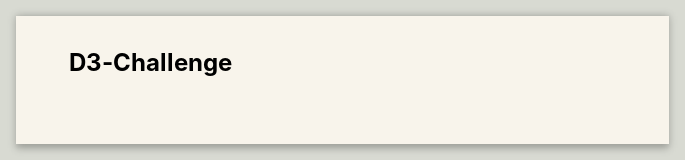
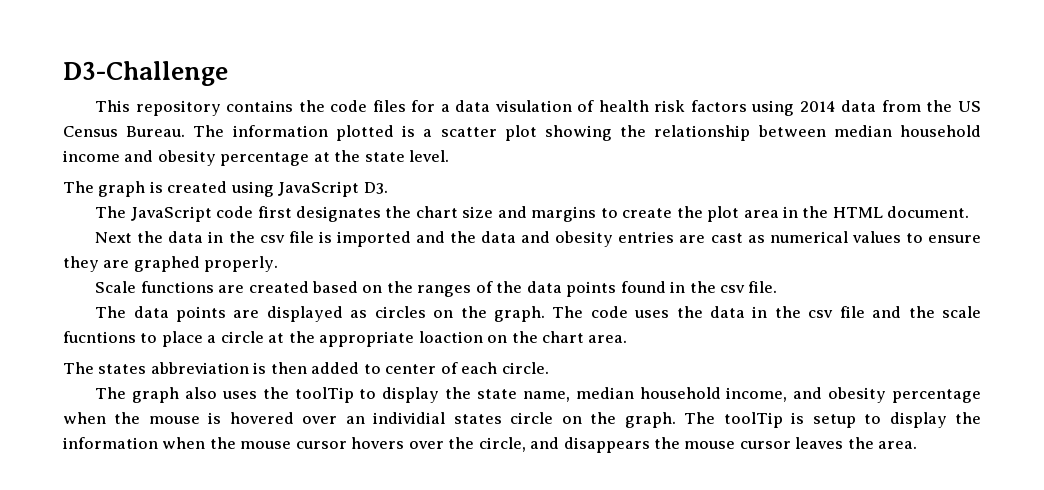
(232, 64) none -> [95,100,981,116] [63,125,981,141] [63,150,450,166] [63,181,388,197] [95,206,970,222] [95,231,982,247] [63,256,279,272] [95,281,778,297] [95,306,981,322] [63,331,628,347] [63,362,549,374] [95,387,981,403] [63,412,982,428] [63,437,918,453] // This repository contains the code files for a data visulation of health risk factors using 2014 data from the US Census Bureau. The information plotted is a scatter plot showing the relationship between median household income and obesity percentage at the state level. // The graph is created using JavaScript D3. // The JavaScript code first designates the chart size and margins to create the plot area in the HTML document. // Next the data in the csv file is imported and the data and obesity entries are cast as numerical values to ensure they are graphed properly. // Scale functions are created based on the ranges of the data points found in the csv file. // The data points are displayed as circles on the graph. The code uses the data in the csv file and the scale fucntions to place a circle at the appropriate loaction on the chart area. // The states abbreviation is then added to center of each circle. // The graph also uses the toolTip to display the state name, median household income, and obesity percentage when the mouse is hovered over an individial states circle on the graph. The toolTip is setup to display the information when the mouse cursor hovers over the circle, and disappears the mouse cursor leaves the area.

